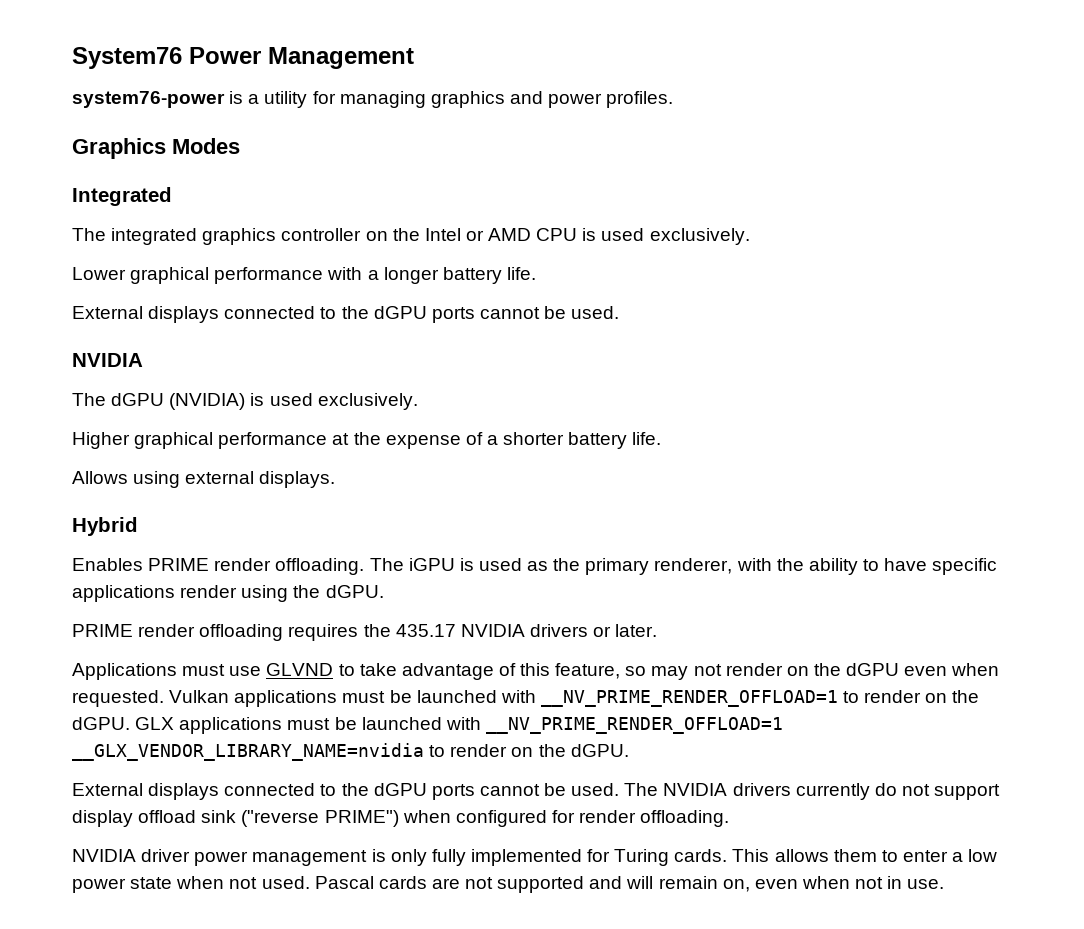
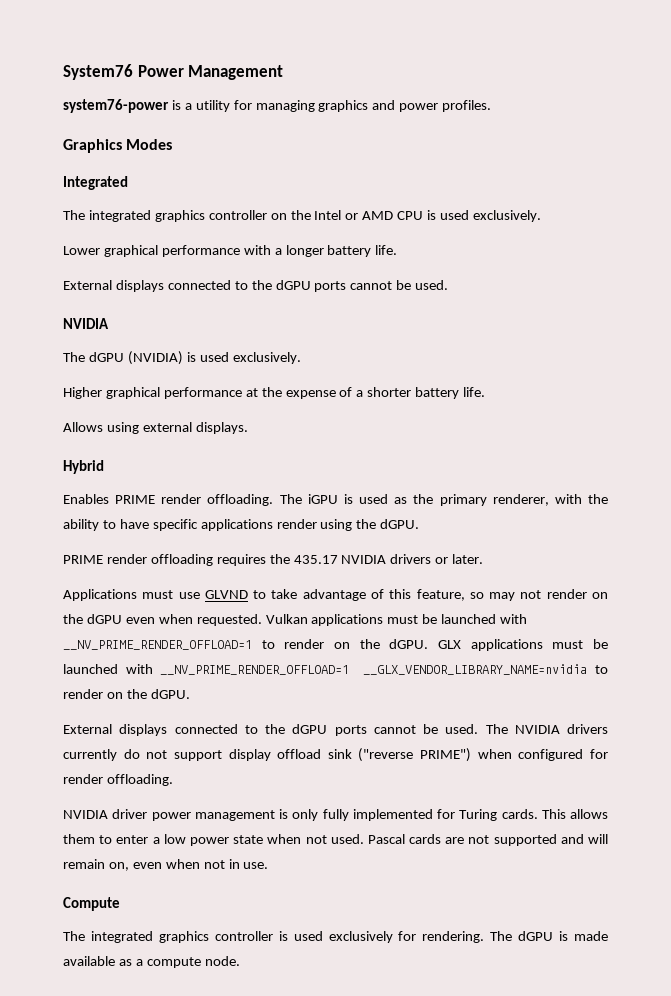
(945, 884) none -> [63,897,120,911] [63,931,608,943] [63,956,240,968] // Compute // The integrated graphics controller is used exclusively for rendering. The dGPU is made available as a compute node.

